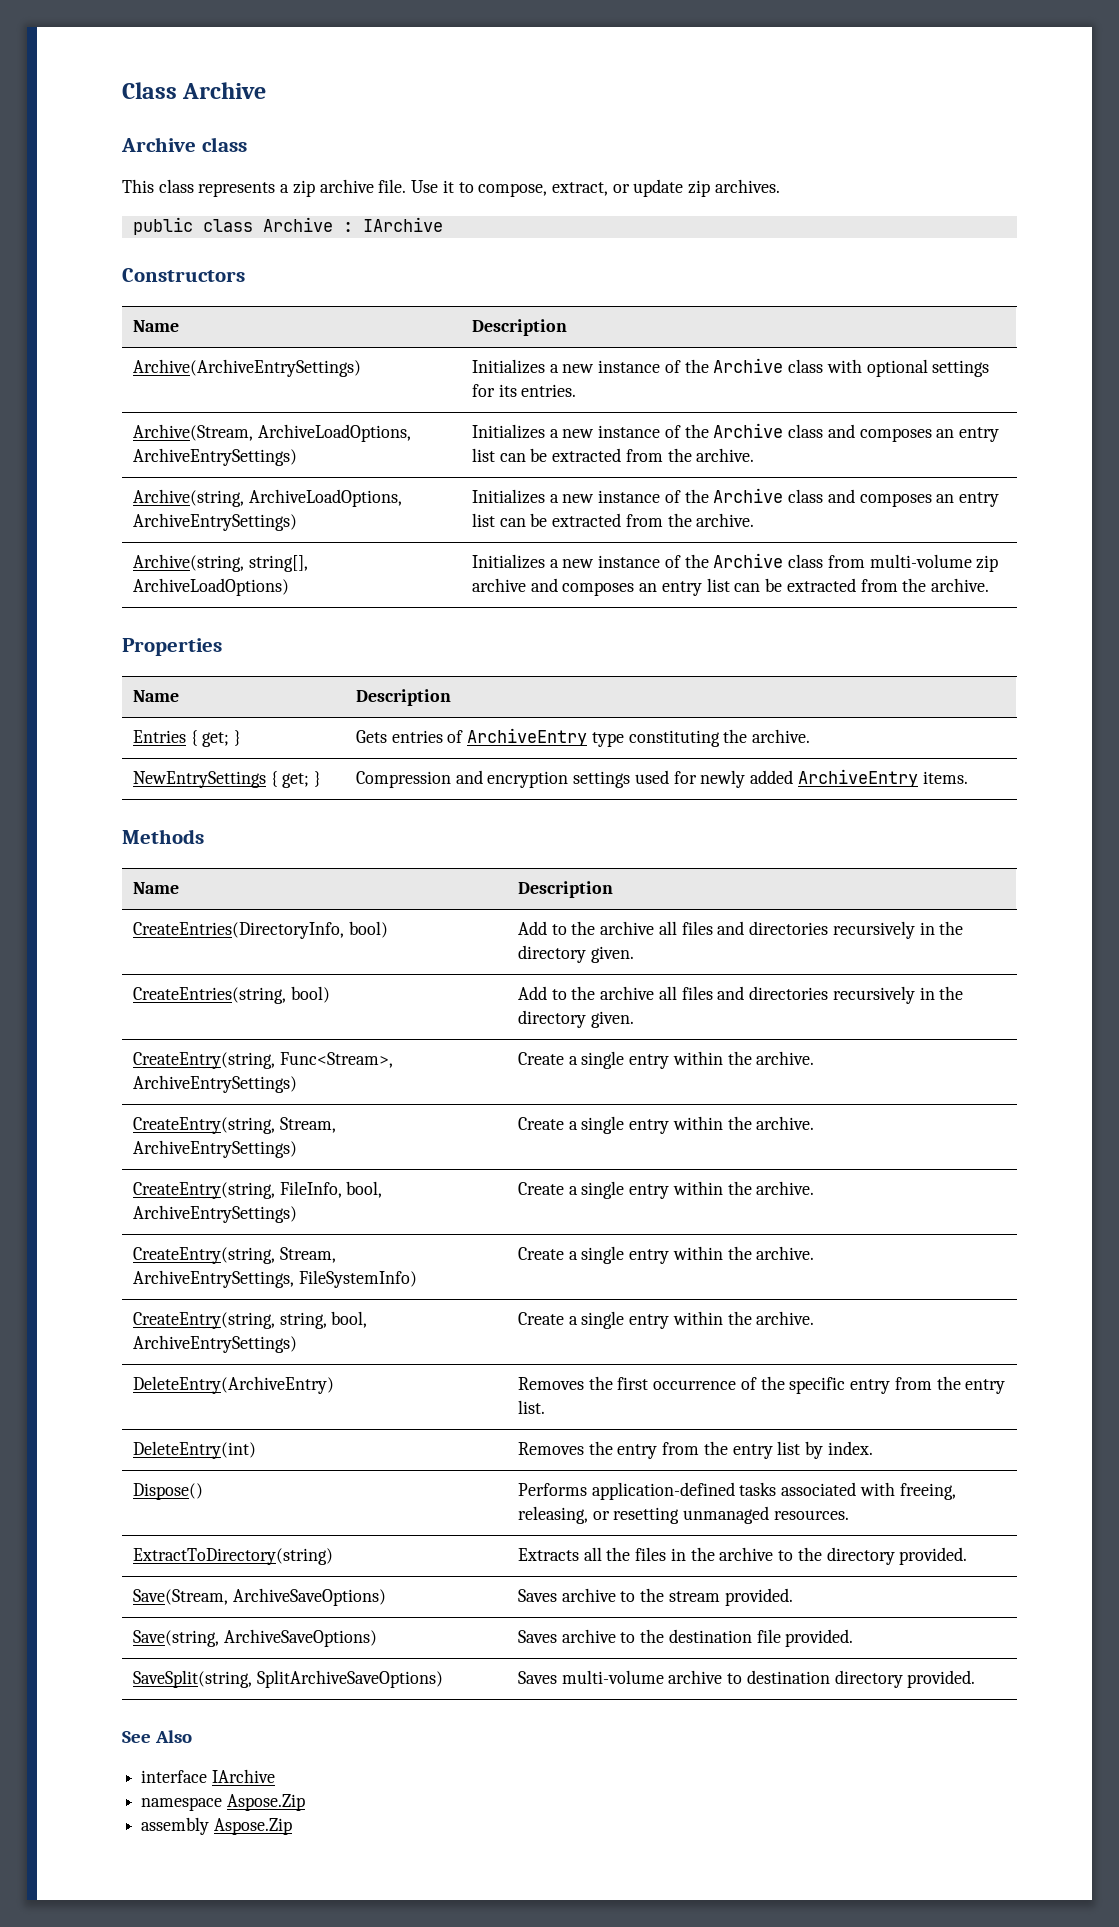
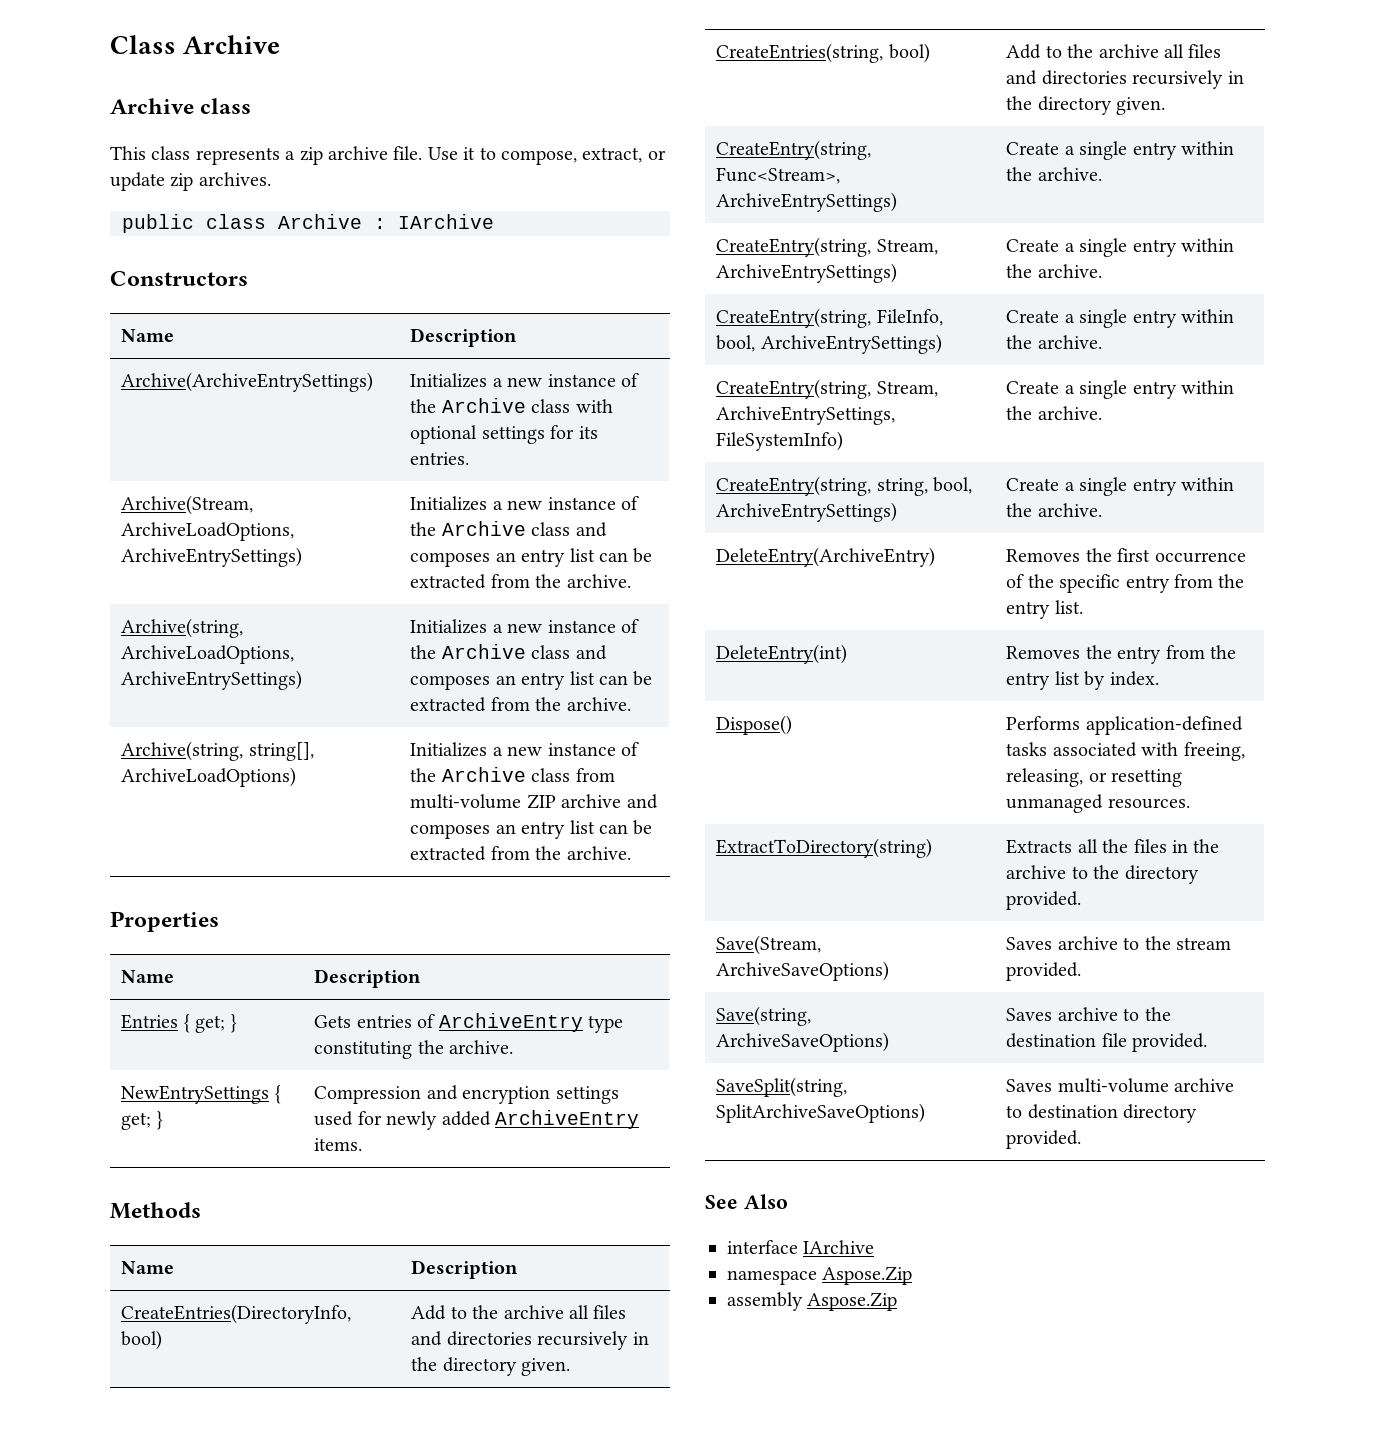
[976,555,999,572] zip -> [526,794,556,809] ZIP

